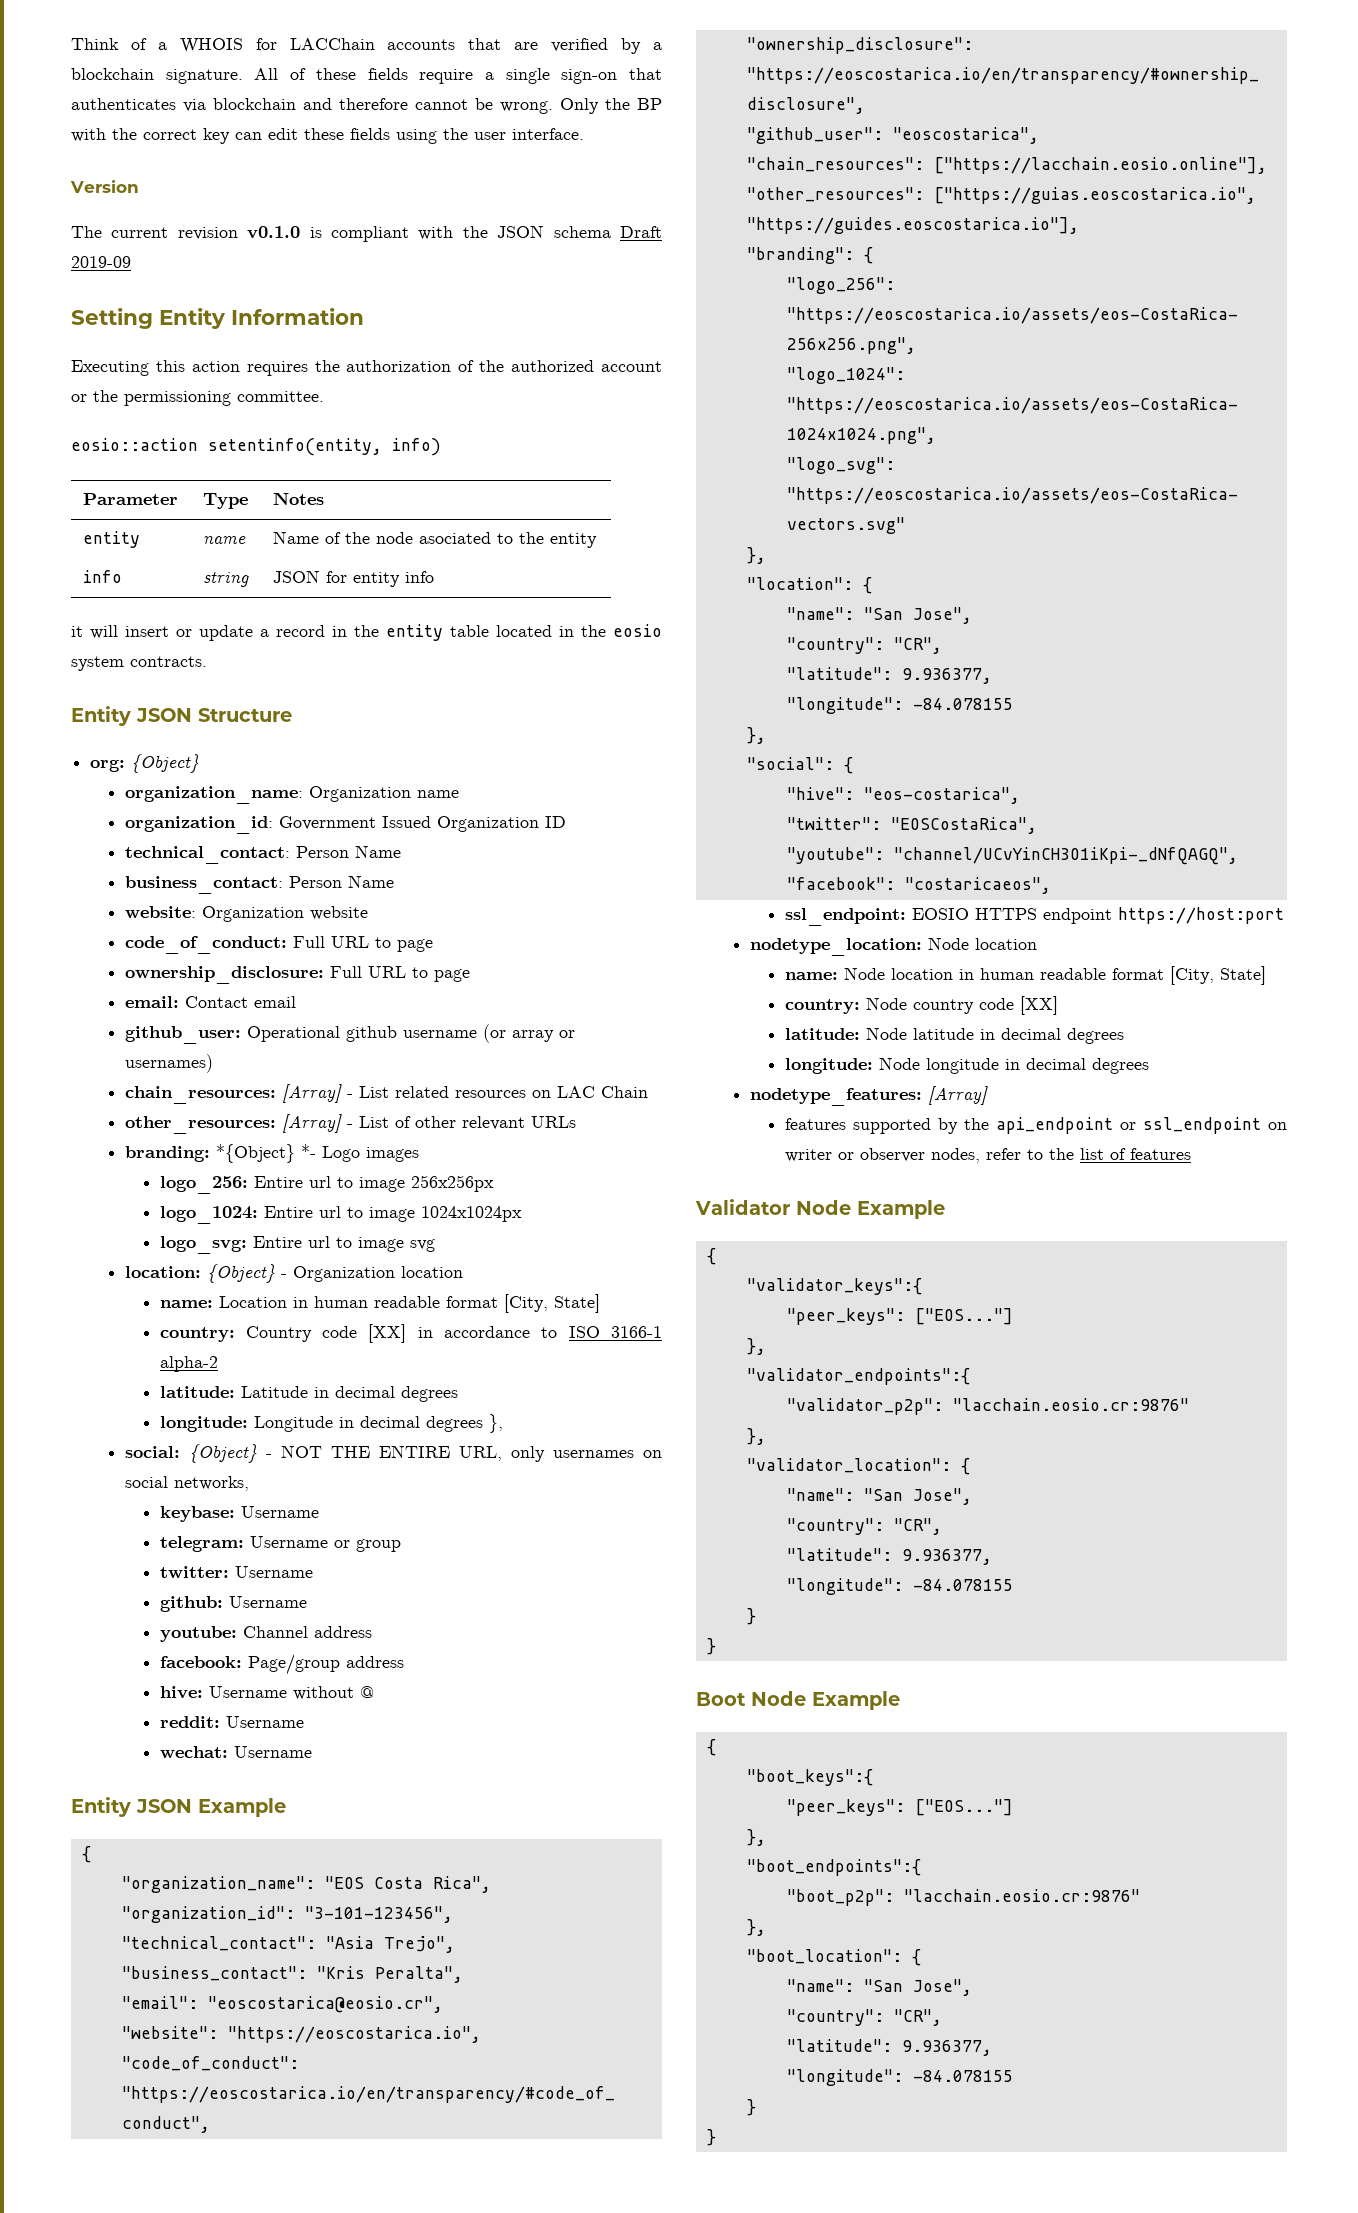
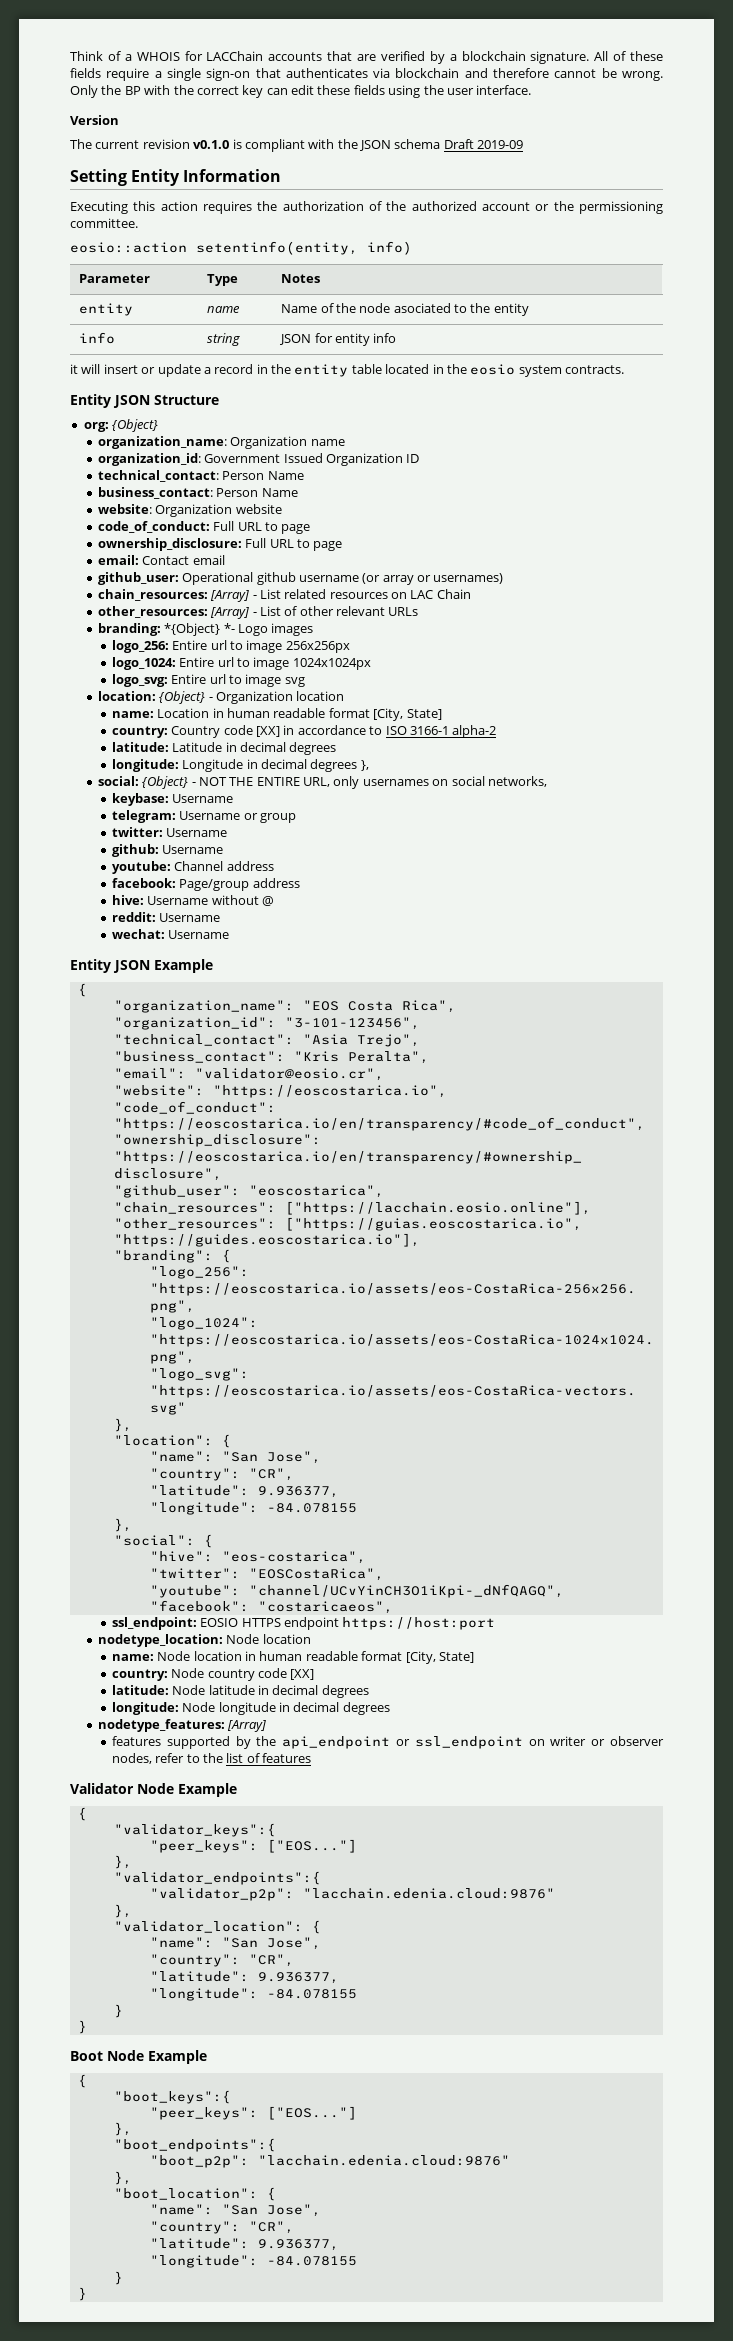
[207,1996,443,2013] "eoscostarica@eosio.cr", -> [194,1068,384,1081] "validator@eosio.cr",
[952,1398,1189,1411] "lacchain.eosio.cr:9876" -> [302,1888,555,1899] "lacchain.edenia.cloud:9876"
[903,1889,1140,1902] "lacchain.eosio.cr:9876" -> [257,2155,510,2166] "lacchain.edenia.cloud:9876"

